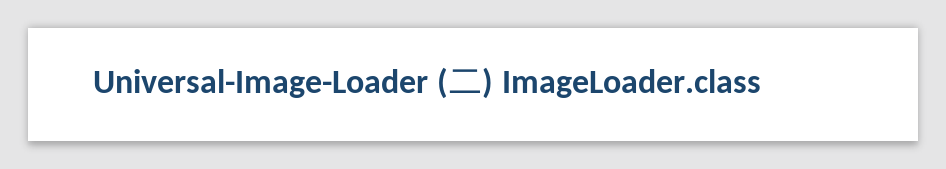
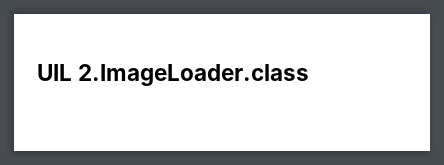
[93,67,762,99] Universal-Image-Loader (二) ImageLoader.class -> [37,64,310,86] UIL 2.ImageLoader.class

